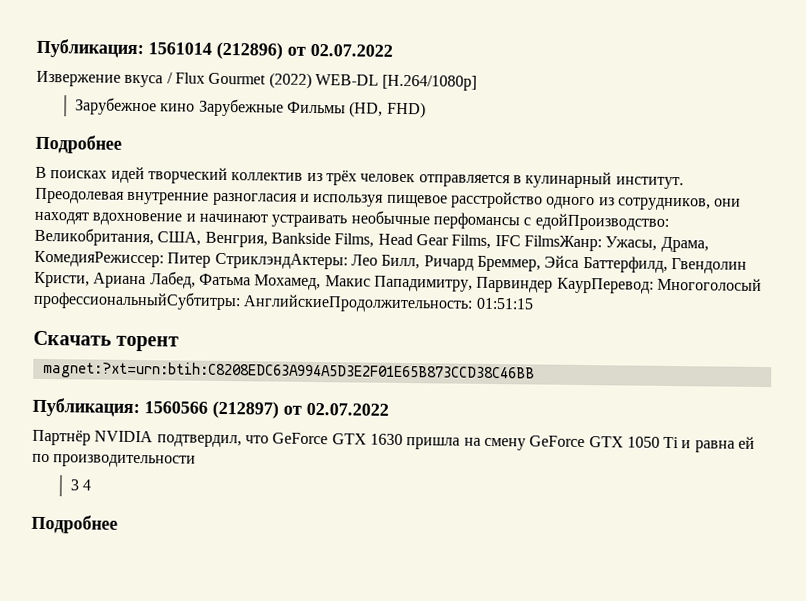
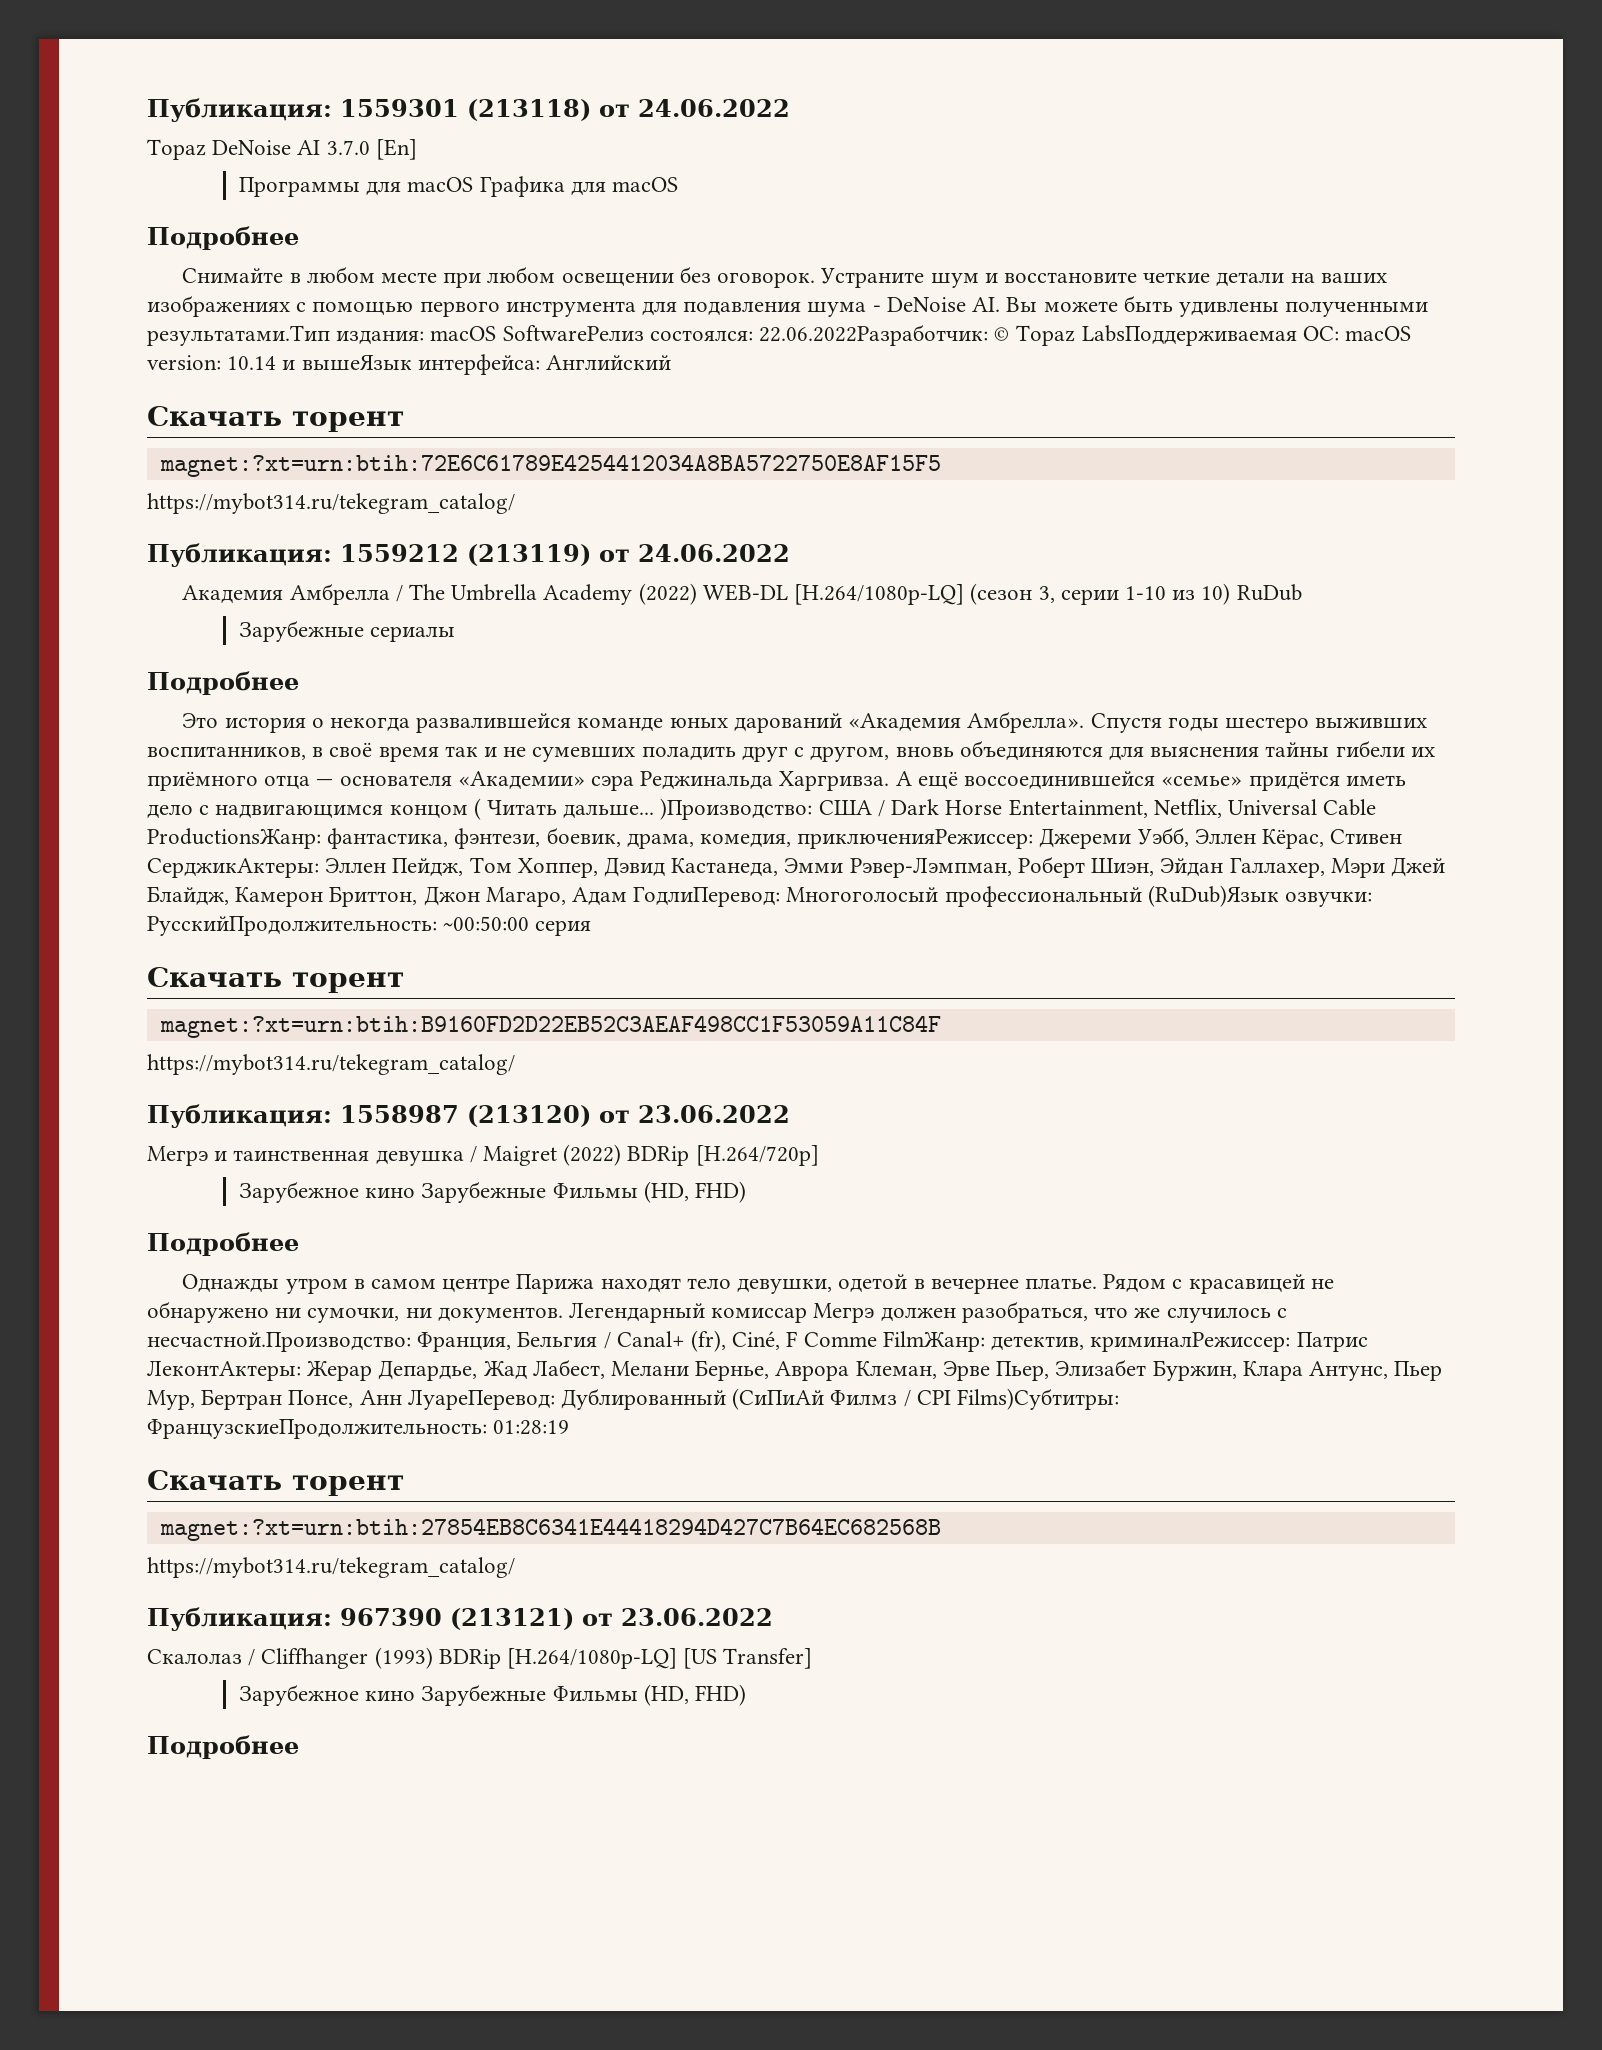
[36,38,393,60] [36,70,478,91] Публикация: 1561014 (212896) от 02.07.2022 // Извержение вкуса / Flux Gourmet (2022) WEB-DL [H.264/1080p] -> [147,98,790,122] [147,139,417,160] [238,176,678,197] [147,226,299,250] [182,266,1387,288] [147,295,1429,317] [147,324,1412,346] [147,354,672,375] [147,406,404,432] [159,454,941,477] [147,493,515,514] [147,543,790,567] [182,583,1302,605] [238,620,456,642] [147,671,299,695] [182,711,1428,733] [147,740,1435,762] [147,771,1406,791] [147,798,1377,820] [147,827,1403,849] [147,856,1445,878] [147,885,1373,907] [147,916,592,936] [147,967,404,993] [159,1015,941,1038] [147,1054,515,1075] [147,1104,790,1128] [147,1144,819,1166] Публикация: 1559301 (213118) от 24.06.2022 // Topaz DeNoise AI 3.7.0 [En] // Программы для macOS Графика для macOS // Подробнее // Снимайте в любом месте при любом освещении без оговорок. Устраните шум и восстановите четкие детали на ваших изображениях с помощью первого инструмента для подавления шума - DeNoise AI. Вы можете быть удивлены полученными результатами.Тип издания: macOS SoftwareРелиз состоялся: 22.06.2022Разработчик: © Topaz LabsПоддерживаемая ОС: macOS version: 10.14 и вышеЯзык интерфейса: Английский // Скачать торент // magnet:?xt=urn:btih:72E6C61789E4254412034A8BA5722750E8AF15F5 // https://mybot314.ru/tekegram_catalog/ // Публикация: 1559212 (213119) от 24.06.2022 // Академия Амбрелла / The Umbrella Academy (2022) WEB-DL [H.264/1080p-LQ] (сезон 3, серии 1-10 из 10) RuDub // Зарубежные сериалы // Подробнее // Это история о некогда развалившейся команде юных дарований «Академия Амбрелла». Спустя годы шестеро выживших воспитанников, в своё время так и не сумевших поладить друг с другом, вновь объединяются для выяснения тайны гибели их приёмного отца — основателя «Академии» сэра Реджинальда Харгривза. А ещё воссоединившейся «семье» придётся иметь дело с надвигающимся концом ( Читать дальше... )Производство: США / Dark Horse Entertainment, Netflix, Universal Cable ProductionsЖанр: фантастика, фэнтези, боевик, драма, комедия, приключенияРежиссер: Джереми Уэбб, Эллен Кёрас, Стивен СерджикАктеры: Эллен Пейдж, Том Хоппер, Дэвид Кастанеда, Эмми Рэвер-Лэмпман, Роберт Шиэн, Эйдан Галлахер, Мэри Джей Блайдж, Камерон Бриттон, Джон Магаро, Адам ГодлиПеревод: Многоголосый профессиональный (RuDub)Язык озвучки: РусскийПродолжительность: ~00:50:00 серия // Скачать торент // magnet:?xt=urn:btih:B9160FD2D22EB52C3AEAF498CC1F53059A11C84F // https://mybot314.ru/tekegram_catalog/ // Публикация: 1558987 (213120) от 23.06.2022 // Мегрэ и таинственная девушка / Maigret (2022) BDRip [H.264/720p]
[35,166,684,190] [35,187,742,211] [34,210,669,231] [34,227,709,253] [34,250,747,274] [34,271,762,294] [33,290,534,313] [33,330,180,352] [42,360,535,383] [32,397,389,419] [32,429,756,453] [32,453,197,468] [69,479,92,491] В поисках идей творческий коллектив из трёх человек отправляется в кулинарный институт. Преодолевая внутренние разногласия и используя пищевое расстройство одного из сотрудников, они находят вдохновение и начинают устраивать необычные перфомансы с едойПроизводство: Великобритания, США, Венгрия, Bankside Films, Head Gear Films, IFC FilmsЖанр: Ужасы, Драма, КомедияРежиссер: Питер СтриклэндАктеры: Лео Билл, Ричард Бреммер, Эйса Баттерфилд, Гвендолин Кристи, Ариана Лабед, Фатьма Мохамед, Макис Пападимитру, Парвиндер КаурПеревод: Многоголосый профессиональныйСубтитры: АнглийскиеПродолжительность: 01:51:15 // Скачать торент // magnet:?xt=urn:btih:C8208EDC63A994A5D3E2F01E65B873CCD38C46BB // Публикация: 1560566 (212897) от 02.07.2022 // Партнёр NVIDIA подтвердил, что GeForce GTX 1630 пришла на смену GeForce GTX 1050 Ti и равна ей по производительности // 3 4 -> [182,1274,1334,1294] [147,1301,1287,1323] [147,1330,1368,1352] [147,1359,1443,1381] [147,1388,1120,1410] [147,1419,570,1439] [147,1470,404,1496] [159,1518,941,1541] [147,1557,515,1578] [147,1607,773,1631] [147,1647,813,1669] [238,1684,746,1706] Однажды утром в самом центре Парижа находят тело девушки, одетой в вечернее платье. Рядом с красавицей не обнаружено ни сумочки, ни документов. Легендарный комиссар Мегрэ должен разобраться, что же случилось с несчастной.Производство: Франция, Бельгия / Canal+ (fr), Ciné, F Comme FilmЖанр: детектив, криминалРежиссер: Патрис ЛеконтАктеры: Жерар Депардье, Жад Лабест, Мелани Бернье, Аврора Клеман, Эрве Пьер, Элизабет Буржин, Клара Антунс, Пьер Мур, Бертран Понсе, Анн ЛуареПеревод: Дублированный (СиПиАй Филмз / CPI Films)Субтитры: ФранцузскиеПродолжительность: 01:28:19 // Скачать торент // magnet:?xt=urn:btih:27854EB8C6341E44418294D427C7B64EC682568B // https://mybot314.ru/tekegram_catalog/ // Публикация: 967390 (213121) от 23.06.2022 // Скалолаз / Cliffhanger (1993) BDRip [H.264/1080p-LQ] [US Transfer] // Зарубежное кино Зарубежные Фильмы (HD, FHD)

